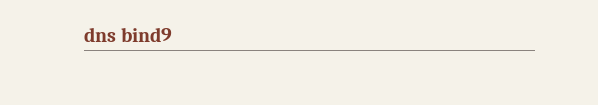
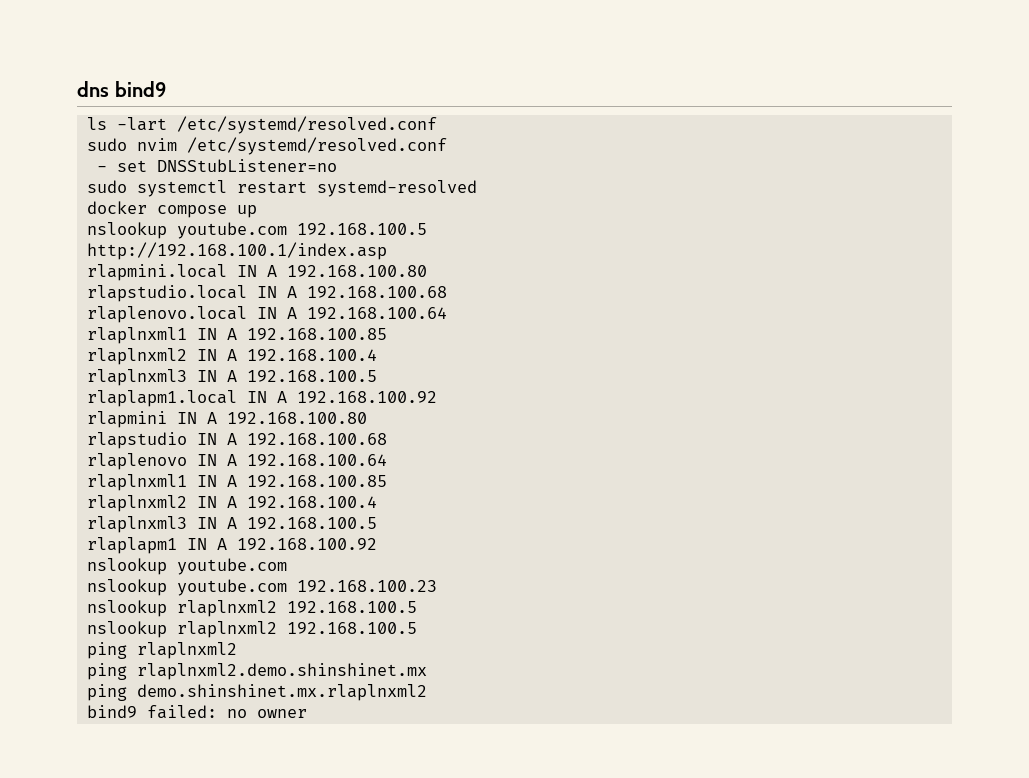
(173, 34) none -> [86,116,437,134] [86,137,447,155] [96,159,337,172] [86,180,477,197] [86,201,257,218] [86,222,427,239] [86,242,387,260] [86,264,427,281] [86,285,447,302] [86,306,447,323] [86,327,387,344] [86,348,377,365] [86,369,377,386] [86,390,437,407] [86,411,367,428] [86,432,387,449] [86,453,387,470] [86,474,387,491] [86,495,377,512] [86,516,377,533] [86,537,377,554] [86,558,287,575] [86,579,437,596] [86,600,417,617] [86,621,417,638] [86,642,237,659] [86,663,427,680] [86,684,427,701] [86,705,307,719] // ls -lart /etc/systemd/resolved.conf // sudo nvim /etc/systemd/resolved.conf // - set DNSStubListener=no // sudo systemctl restart systemd-resolved // docker compose up // nslookup youtube.com 192.168.100.5 // http://192.168.100.1/index.asp // rlapmini.local IN A 192.168.100.80 // rlapstudio.local IN A 192.168.100.68 // rlaplenovo.local IN A 192.168.100.64 // rlaplnxml1 IN A 192.168.100.85 // rlaplnxml2 IN A 192.168.100.4 // rlaplnxml3 IN A 192.168.100.5 // rlaplapm1.local IN A 192.168.100.92 // rlapmini IN A 192.168.100.80 // rlapstudio IN A 192.168.100.68 // rlaplenovo IN A 192.168.100.64 // rlaplnxml1 IN A 192.168.100.85 // rlaplnxml2 IN A 192.168.100.4 // rlaplnxml3 IN A 192.168.100.5 // rlaplapm1 IN A 192.168.100.92 // nslookup youtube.com // nslookup youtube.com 192.168.100.23 // nslookup rlaplnxml2 192.168.100.5 // nslookup rlaplnxml2 192.168.100.5 // ping rlaplnxml2 // ping rlaplnxml2.demo.shinshinet.mx // ping demo.shinshinet.mx.rlaplnxml2 // bind9 failed: no owner

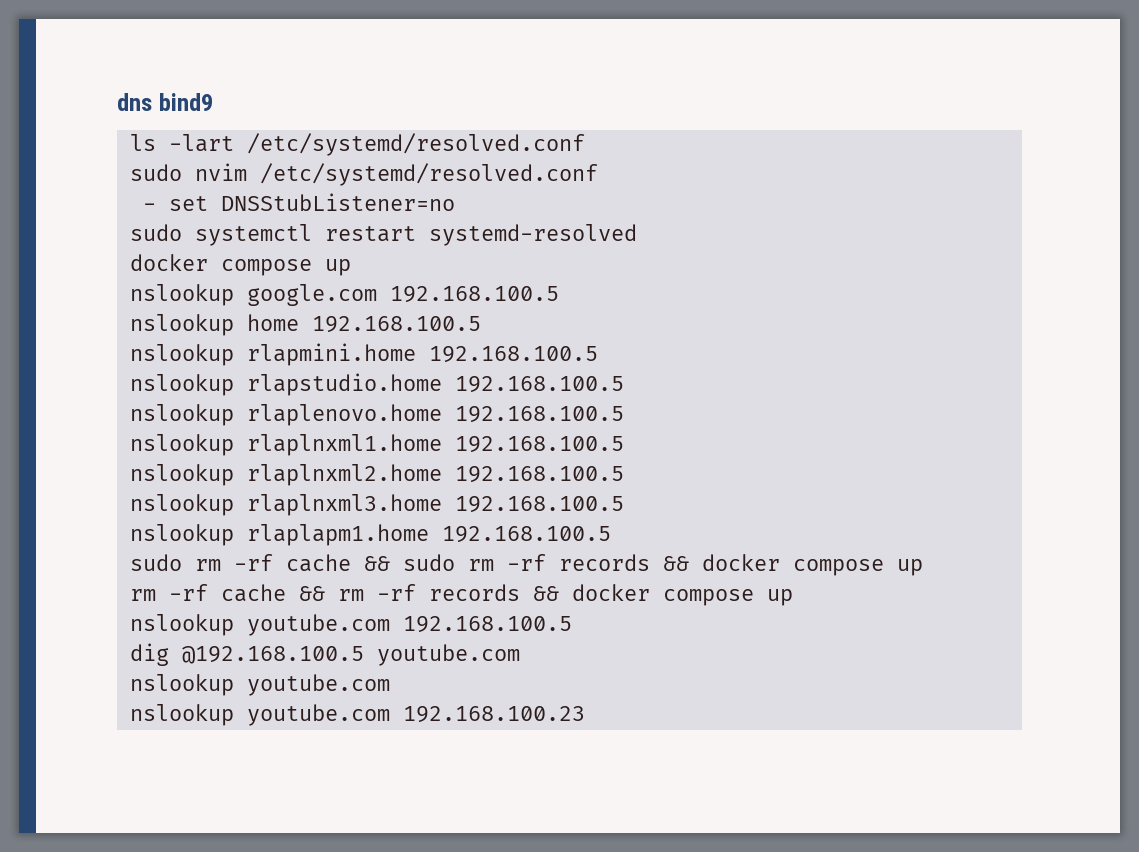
[176,222,427,239] [86,242,387,260] [86,264,427,281] [86,285,447,302] [86,306,447,323] [86,327,387,344] [86,348,377,365] [86,369,377,386] [86,390,437,407] [86,411,367,428] [86,432,387,449] [86,453,387,470] [86,474,387,491] [86,495,377,512] [86,516,377,533] [86,537,377,554] youtube.com 192.168.100.5 // http://192.168.100.1/index.asp // rlapmini.local IN A 192.168.100.80 // rlapstudio.local IN A 192.168.100.68 // rlaplenovo.local IN A 192.168.100.64 // rlaplnxml1 IN A 192.168.100.85 // rlaplnxml2 IN A 192.168.100.4 // rlaplnxml3 IN A 192.168.100.5 // rlaplapm1.local IN A 192.168.100.92 // rlapmini IN A 192.168.100.80 // rlapstudio IN A 192.168.100.68 // rlaplenovo IN A 192.168.100.64 // rlaplnxml1 IN A 192.168.100.85 // rlaplnxml2 IN A 192.168.100.4 // rlaplnxml3 IN A 192.168.100.5 // rlaplapm1 IN A 192.168.100.92 -> [246,284,559,306] [129,314,481,336] [129,343,598,366] [129,373,624,396] [129,404,624,426] [129,434,624,456] [129,464,624,486] [129,494,624,516] [129,524,611,546] [129,554,923,576] [129,584,793,606] [129,614,572,636] [129,643,520,666] google.com 192.168.100.5 // nslookup home 192.168.100.5 // nslookup rlapmini.home 192.168.100.5 // nslookup rlapstudio.home 192.168.100.5 // nslookup rlaplenovo.home 192.168.100.5 // nslookup rlaplnxml1.home 192.168.100.5 // nslookup rlaplnxml2.home 192.168.100.5 // nslookup rlaplnxml3.home 192.168.100.5 // nslookup rlaplapm1.home 192.168.100.5 // sudo rm -rf cache && sudo rm -rf records && docker compose up // rm -rf cache && rm -rf records && docker compose up // nslookup youtube.com 192.168.100.5 // dig @192.168.100.5 youtube.com
[86,600,417,617] [86,621,417,638] [86,642,237,659] [86,663,427,680] [86,684,427,701] [86,705,307,719] // nslookup rlaplnxml2 192.168.100.5 // nslookup rlaplnxml2 192.168.100.5 // ping rlaplnxml2 // ping rlaplnxml2.demo.shinshinet.mx // ping demo.shinshinet.mx.rlaplnxml2 // bind9 failed: no owner -> (585, 714) none

